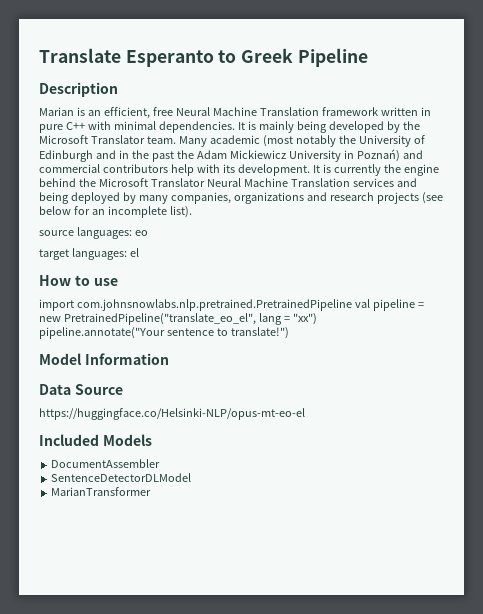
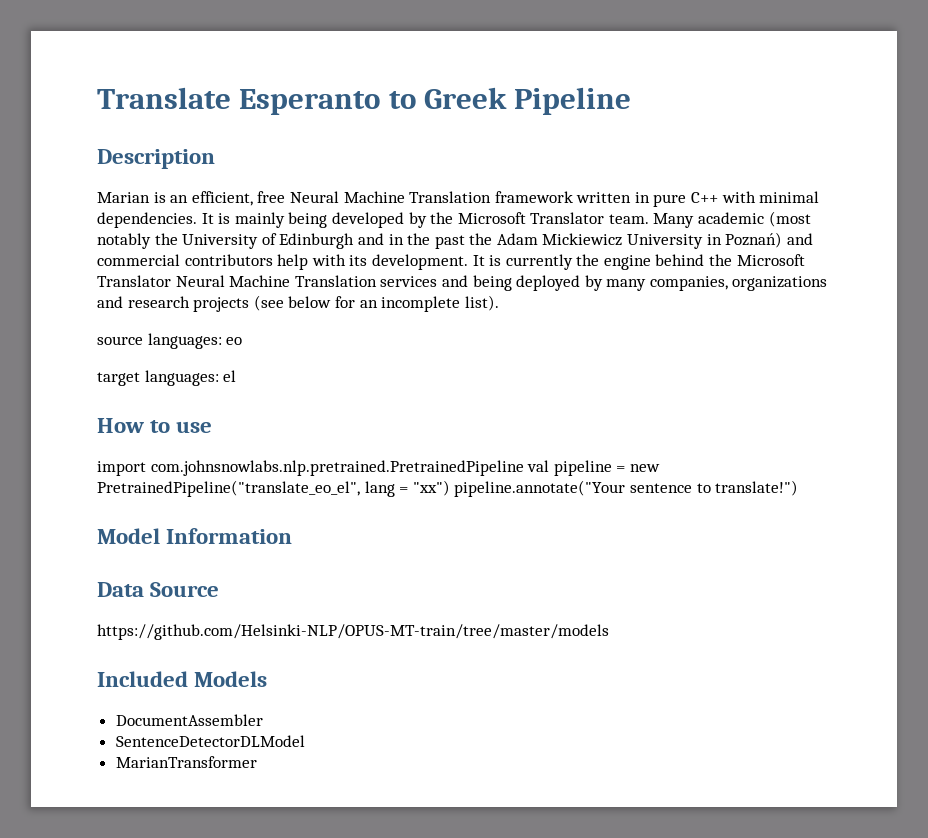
[39,408,305,420] https://huggingface.co/Helsinki-NLP/opus-mt-eo-el -> [97,624,609,640] https://github.com/Helsinki-NLP/OPUS-MT-train/tree/master/models

